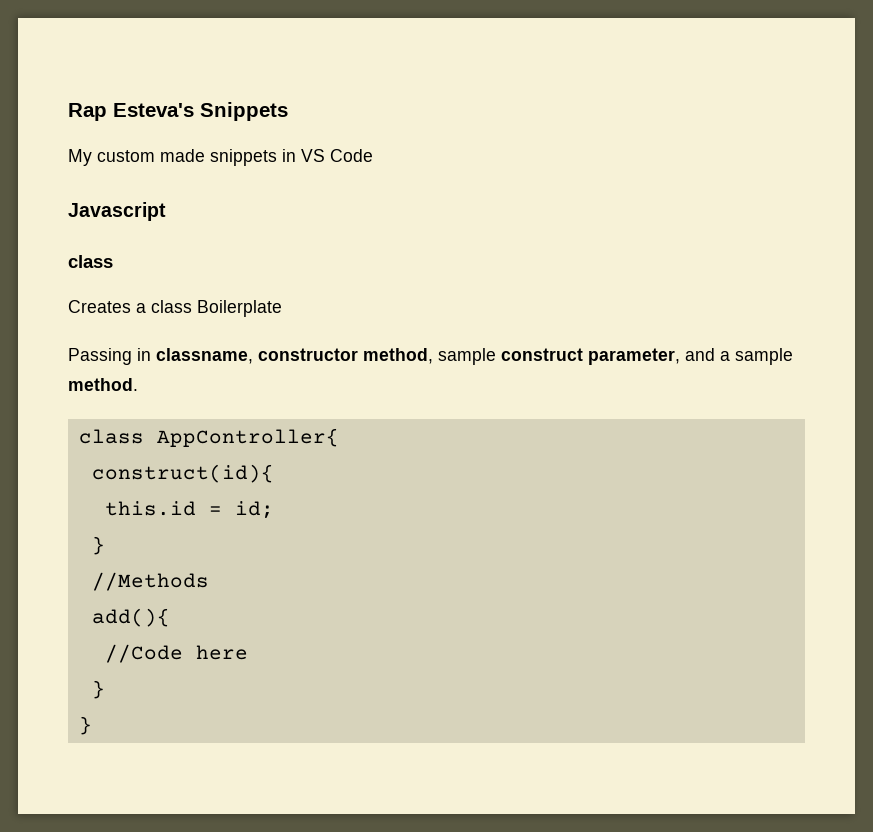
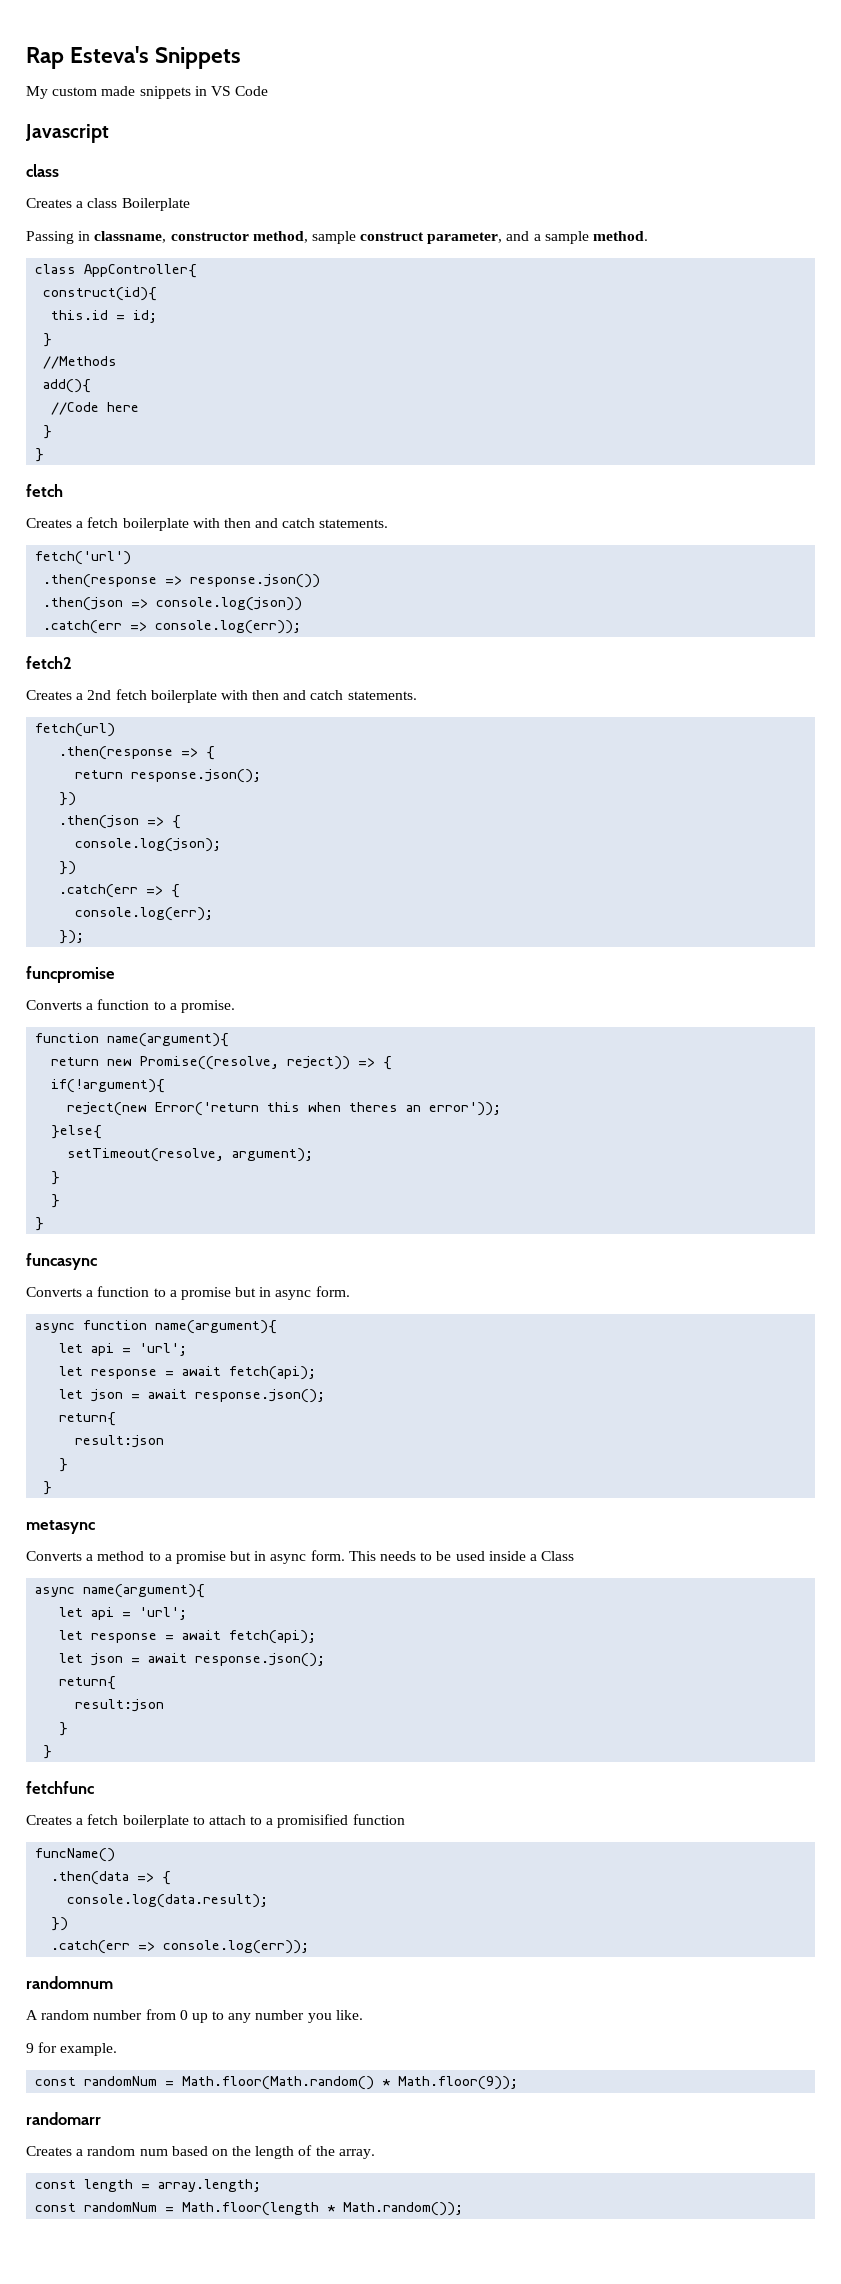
(92, 725) none -> [26,484,63,497] [26,517,389,531] [35,551,132,565] [43,574,321,588] [43,597,303,611] [43,620,302,634] [26,656,72,669] [26,689,417,703] [35,723,116,737] [59,746,216,760] [75,769,262,783] [59,792,77,806] [59,815,182,829] [75,838,222,852] [59,861,77,875] [59,884,181,898] [75,907,214,921] [59,930,85,944] [26,966,115,983] [26,999,235,1013] [35,1033,230,1047] [51,1056,393,1070] [51,1079,166,1093] [67,1102,502,1116] [51,1125,103,1139] [67,1148,314,1162] [51,1171,61,1185] [51,1194,61,1208] [35,1217,45,1231] [26,1253,97,1270] [26,1286,350,1300] [35,1320,278,1334] [59,1343,188,1356] [59,1366,317,1380] [59,1389,326,1403] [59,1412,117,1426] [75,1435,165,1448] [59,1458,69,1472] [43,1481,53,1495] [26,1520,95,1534] [26,1550,575,1564] [35,1584,206,1598] [59,1607,188,1620] [59,1630,317,1644] [59,1653,326,1667] [59,1676,117,1690] [75,1699,165,1712] [59,1722,69,1736] [43,1745,53,1759] [26,1781,94,1794] [26,1814,405,1828] [35,1848,116,1862] [51,1871,172,1885] [67,1894,269,1908] [51,1917,69,1931] [51,1940,310,1954] [26,1976,113,1989] [26,2009,363,2023] [26,2042,118,2056] [35,2076,519,2090] [26,2112,101,2125] [26,2145,375,2159] [35,2179,262,2192] [35,2202,464,2216] // fetch // Creates a fetch boilerplate with then and catch statements. // fetch('url') // .then(response => response.json()) // .then(json => console.log(json)) // .catch(err => console.log(err)); // fetch2 // Creates a 2nd fetch boilerplate with then and catch statements. // fetch(url) // .then(response => { // return response.json(); // }) // .then(json => { // console.log(json); // }) // .catch(err => { // console.log(err); // }); // funcpromise // Converts a function to a promise. // function name(argument){ // return new Promise((resolve, reject)) => { // if(!argument){ // reject(new Error('return this when theres an error')); // }else{ // setTimeout(resolve, argument); // } // } // } // funcasync // Converts a function to a promise but in async form. // async function name(argument){ // let api = 'url'; // let response = await fetch(api); // let json = await response.json(); // return{ // result:json // } // } // metasync // Converts a method to a promise but in async form. This needs to be used inside a Class // async name(argument){ // let api = 'url'; // let response = await fetch(api); // let json = await response.json(); // return{ // result:json // } // } // fetchfunc // Creates a fetch boilerplate to attach to a promisified function // funcName() // .then(data => { // console.log(data.result); // }) // .catch(err => console.log(err)); // randomnum // A random number from 0 up to any number you like. // 9 for example. // const randomNum = Math.floor(Math.random() * Math.floor(9)); // randomarr // Creates a random num based on the length of the array. // const length = array.length; // const randomNum = Math.floor(length * Math.random());

